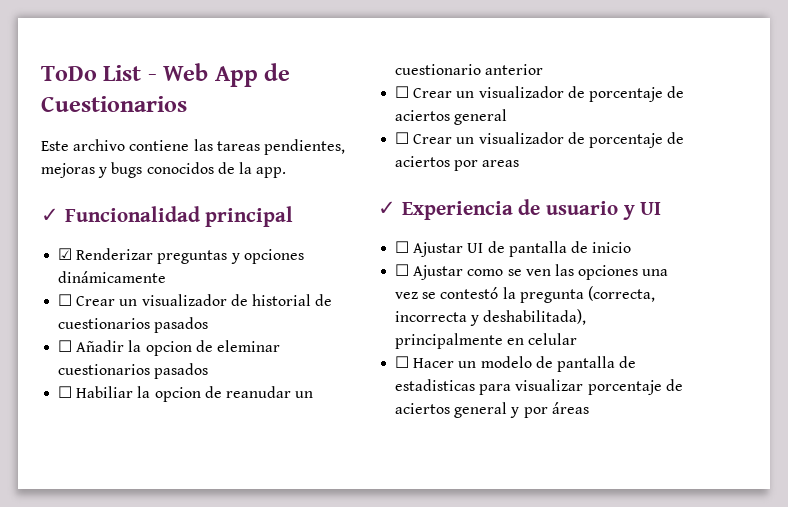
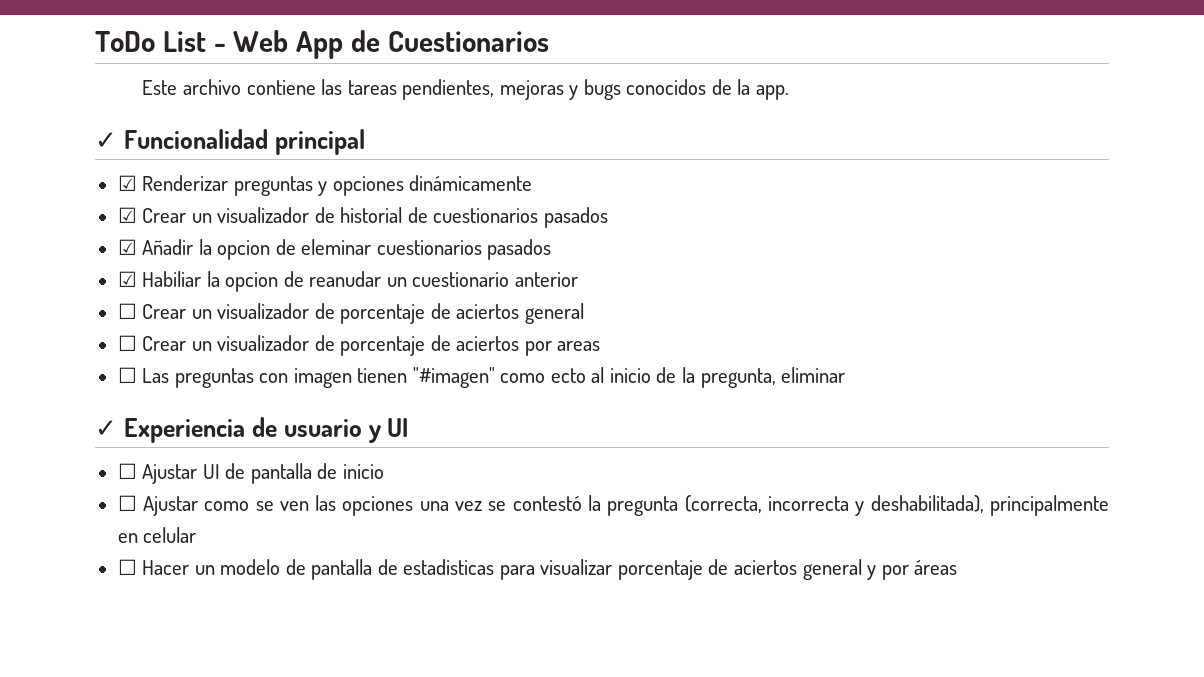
[58,294,73,306] ☐ -> [117,207,137,223] ☑
[58,340,73,352] ☐ -> [117,239,137,255] ☑
[58,386,73,398] ☐ -> [117,271,137,287] ☑
(520, 163) none -> [117,367,846,388] // ☐ Las preguntas con imagen tienen "#imagen" como ecto al inicio de la pregunta, eliminar

